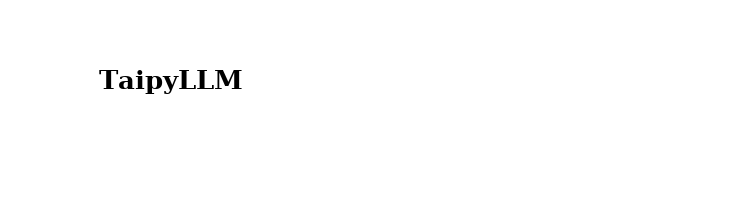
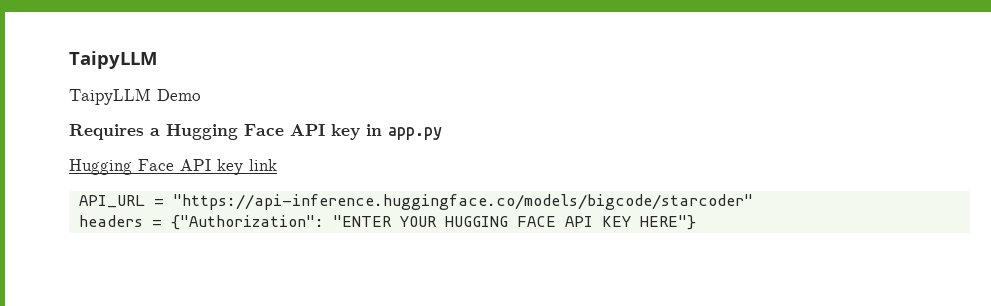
[99,70,243,94] TaipyLLM -> [69,51,157,69] [69,88,201,105] [69,124,442,140] [69,159,277,175] [78,194,753,210] [78,215,696,230] TaipyLLM // TaipyLLM Demo // Requires a Hugging Face API key in app.py // Hugging Face API key link // API_URL = "https://api-inference.huggingface.co/models/bigcode/starcoder" // headers = {"Authorization": "ENTER YOUR HUGGING FACE API KEY HERE"}

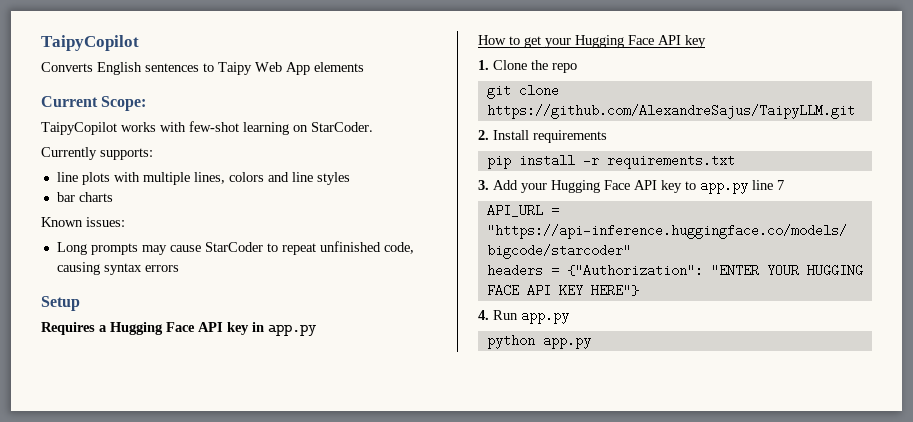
[69,51,157,69] [69,88,201,105] TaipyLLM // TaipyLLM Demo -> [41,35,139,51] [41,62,364,75] [41,96,147,111] [41,121,373,135] [41,147,153,160] [56,172,350,185] [56,192,113,202] [41,217,125,227] [56,241,414,255] [56,262,179,275] [41,296,80,311] TaipyCopilot // Converts English sentences to Taipy Web App elements // Current Scope: // TaipyCopilot works with few-shot learning on StarCoder. // Currently supports: // line plots with multiple lines, colors and line styles // bar charts // Known issues: // Long prompts may cause StarCoder to repeat unfinished code, causing syntax errors // Setup
[69,159,277,175] Hugging Face API key link -> [478,35,706,48] [478,60,577,73] [486,84,559,99] [486,104,855,119] [478,130,607,143] [486,154,735,169] [478,179,784,194] How to get your Hugging Face API key // 1. Clone the repo // git clone https://github.com/AlexandreSajus/TaipyLLM.git // 2. Install requirements // pip install -r requirements.txt // 3. Add your Hugging Face API key to app.py line 7
(696, 222) none -> [478,309,569,324] [486,334,591,349] // 4. Run app.py // python app.py

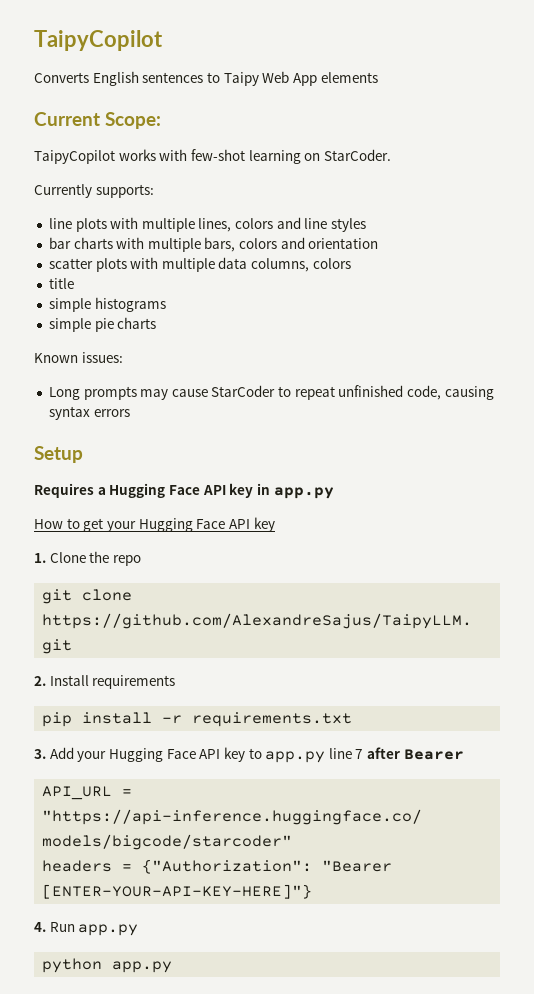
(113, 197) none -> [116,237,379,252] [48,257,351,272] [48,278,74,289] [48,297,166,312] [48,317,157,332] with multiple bars, colors and orientation // scatter plots with multiple data columns, colors // title // simple histograms // simple pie charts
(784, 185) none -> [367,747,464,760] after Bearer
[710,264,863,277] [486,284,639,297] "ENTER YOUR HUGGING FACE API KEY HERE"} -> [322,860,393,872] [42,884,313,899] "Bearer [ENTER-YOUR-API-KEY-HERE]"}

